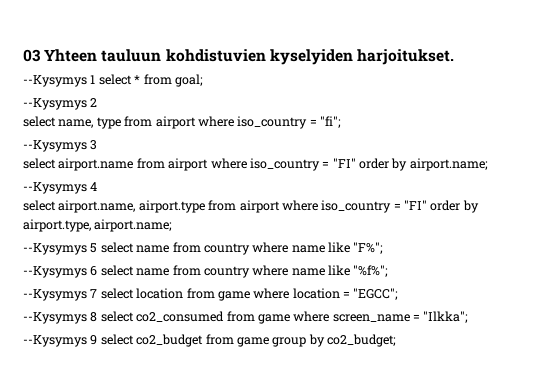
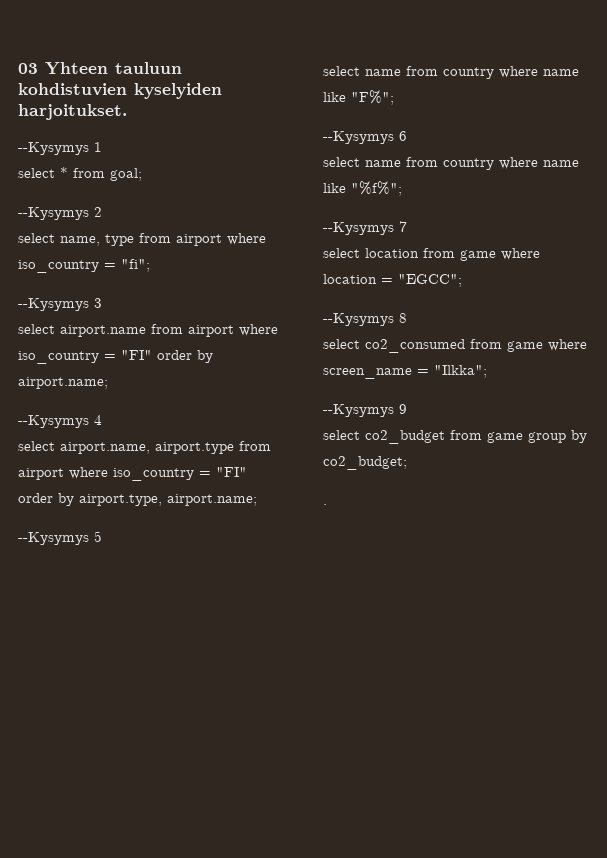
(96, 79) none -> (102, 147) //
(98, 248) none -> (102, 536) //
(98, 271) none -> (407, 136) //
(98, 293) none -> (407, 226) //
(98, 317) none -> (407, 318) //
(98, 340) none -> (407, 409) //
(396, 340) none -> [323,504,327,505] // .

